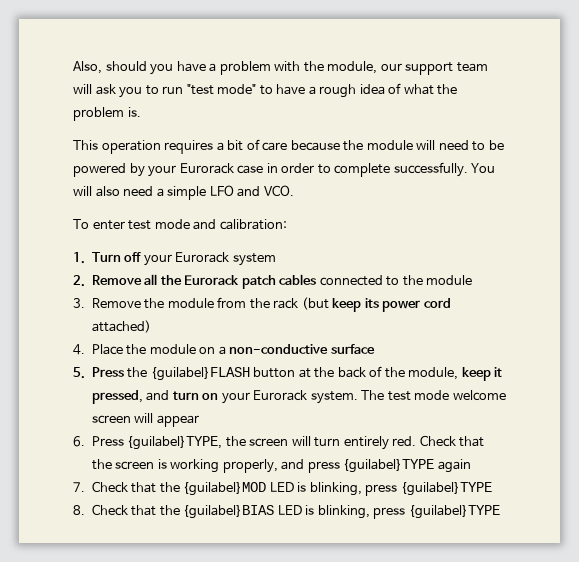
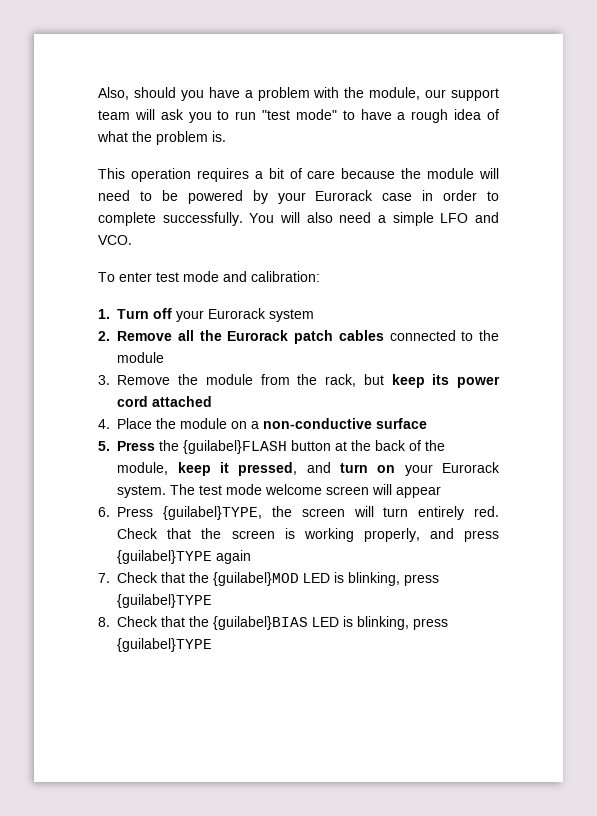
[273,297,329,310] rack (but -> [325,374,384,387] rack, but
[91,320,151,333] attached) -> [152,396,213,407] attached

